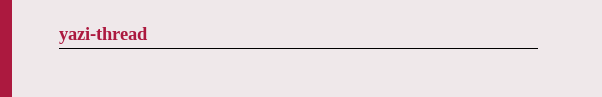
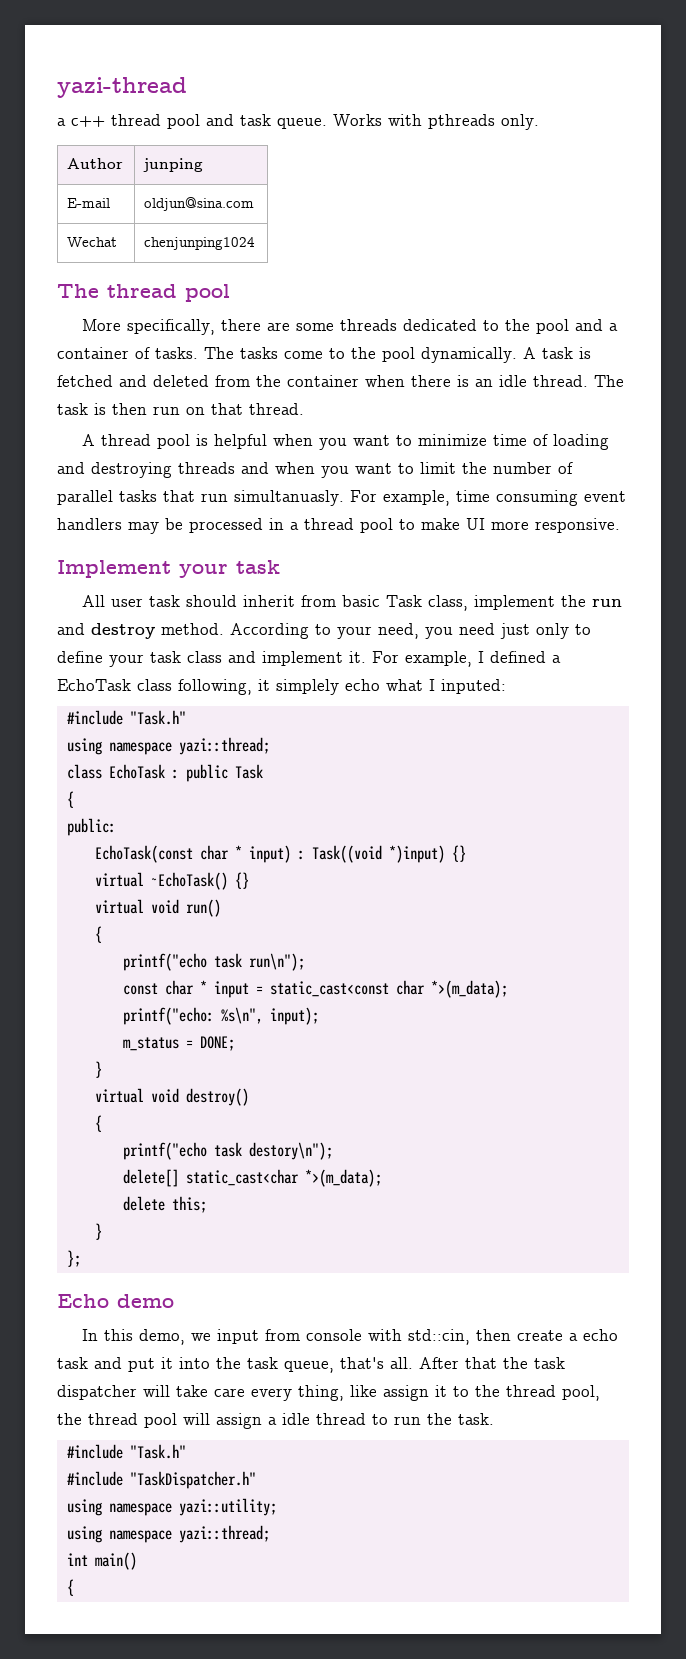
(148, 35) none -> [57,114,539,130] [67,158,124,169] [143,158,204,172] [67,198,111,208] [144,197,255,211] [67,237,118,247] [144,237,256,250] [57,284,230,302] [81,319,618,335] [57,347,591,363] [57,375,624,387] [57,403,304,415] [81,434,609,450] [57,462,573,478] [57,490,626,506] [57,518,620,534] [57,560,280,578] [81,595,622,611] [57,623,591,639] [57,651,561,667] [57,679,506,695] [66,710,186,725] [66,737,270,755] [66,764,263,782] [66,791,74,808] [66,818,116,836] [94,845,466,863] [94,872,249,890] [94,899,221,917] [94,926,102,943] [122,953,305,971] [122,980,508,998] [122,1007,319,1025] [122,1036,235,1051] [94,1061,102,1078] [94,1088,249,1106] [94,1115,102,1132] [122,1142,333,1160] [122,1169,382,1187] [122,1196,207,1213] [94,1223,102,1240] [66,1250,81,1267] [57,1294,174,1308] [81,1329,618,1345] [57,1357,565,1373] [57,1385,600,1401] [57,1413,494,1429] [66,1444,186,1459] [66,1471,256,1489] [66,1498,277,1516] [66,1525,270,1543] [66,1552,137,1570] [66,1579,74,1596] // a c++ thread pool and task queue. Works with pthreads only. // Author | junping // E-mail | oldjun@sina.com // Wechat | chenjunping1024 // The thread pool // More specifically, there are some threads dedicated to the pool and a container of tasks. The tasks come to the pool dynamically. A task is fetched and deleted from the container when there is an idle thread. The task is then run on that thread. // A thread pool is helpful when you want to minimize time of loading and destroying threads and when you want to limit the number of parallel tasks that run simultanuasly. For example, time consuming event handlers may be processed in a thread pool to make UI more responsive. // Implement your task // All user task should inherit from basic Task class, implement the run and destroy method. According to your need, you need just only to define your task class and implement it. For example, I defined a EchoTask class following, it simplely echo what I inputed: // #include "Task.h" // using namespace yazi::thread; // class EchoTask : public Task // { // public: // EchoTask(const char * input) : Task((void *)input) {} // virtual ~EchoTask() {} // virtual void run() // { // printf("echo task run\n"); // const char * input = static_cast<const char *>(m_data); // printf("echo: %s\n", input); // m_status = DONE; // } // virtual void destroy() // { // printf("echo task destory\n"); // delete[] static_cast<char *>(m_data); // delete this; // } // }; // Echo demo // In this demo, we input from console with std::cin, then create a echo task and put it into the task queue, that's all. After that the task dispatcher will take care every thing, like assign it to the thread pool, the thread pool will assign a idle thread to run the task. // #include "Task.h" // #include "TaskDispatcher.h" // using namespace yazi::utility; // using namespace yazi::thread; // int main() // {

